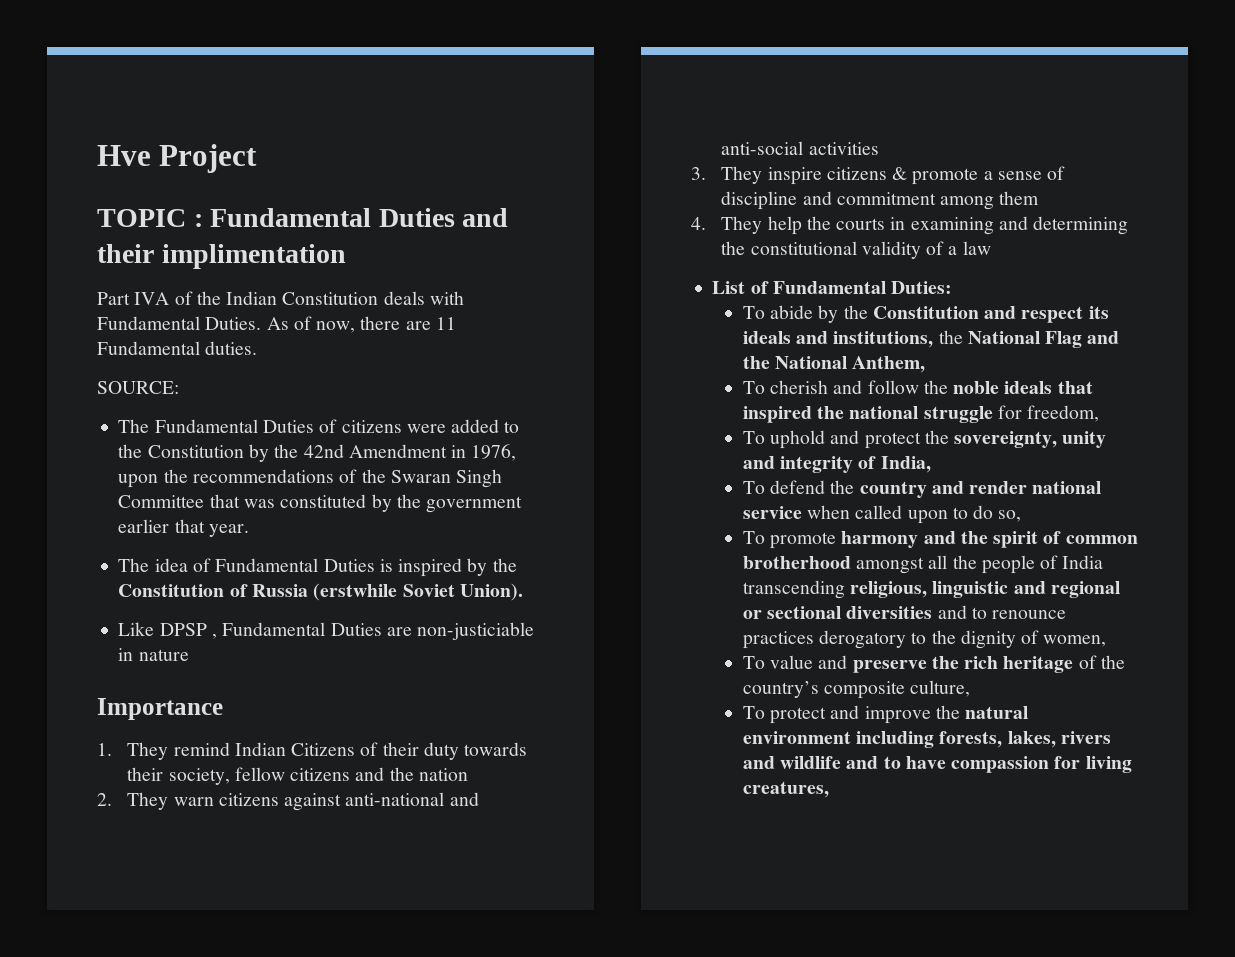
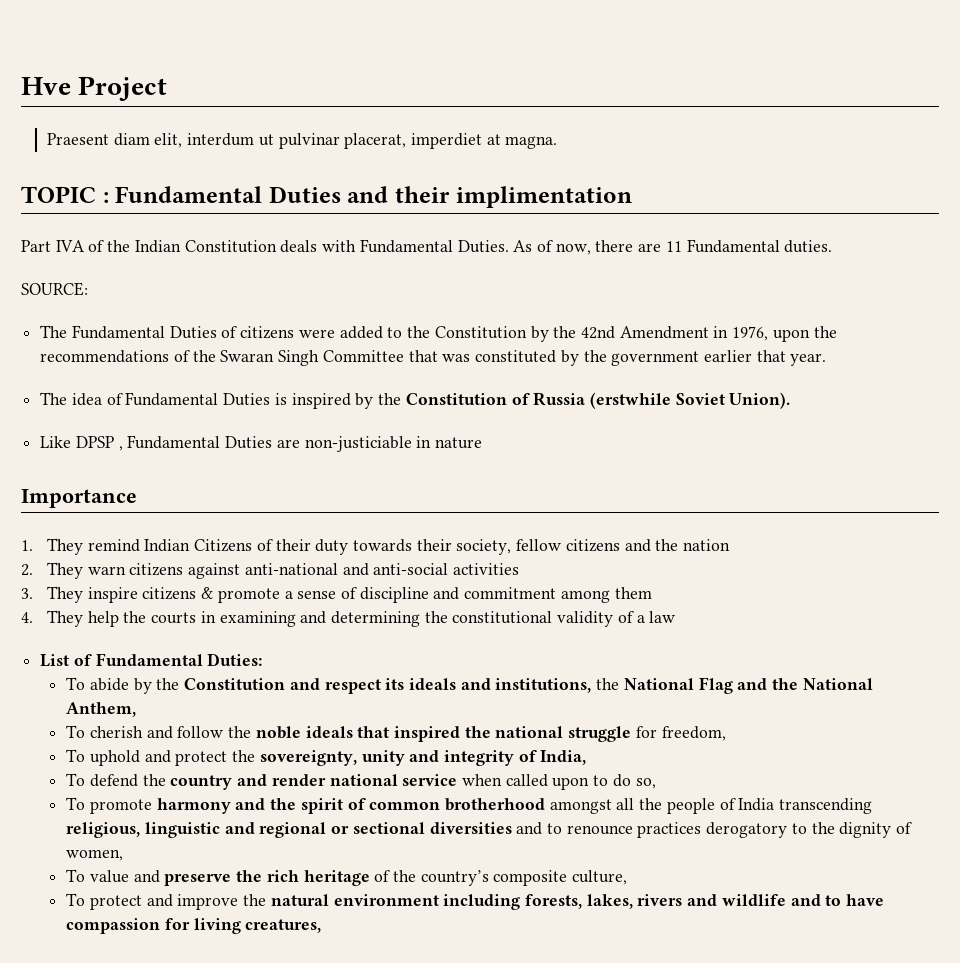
(258, 158) none -> [46,133,558,149] // Praesent diam elit, interdum ut pulvinar placerat, imperdiet at magna.

